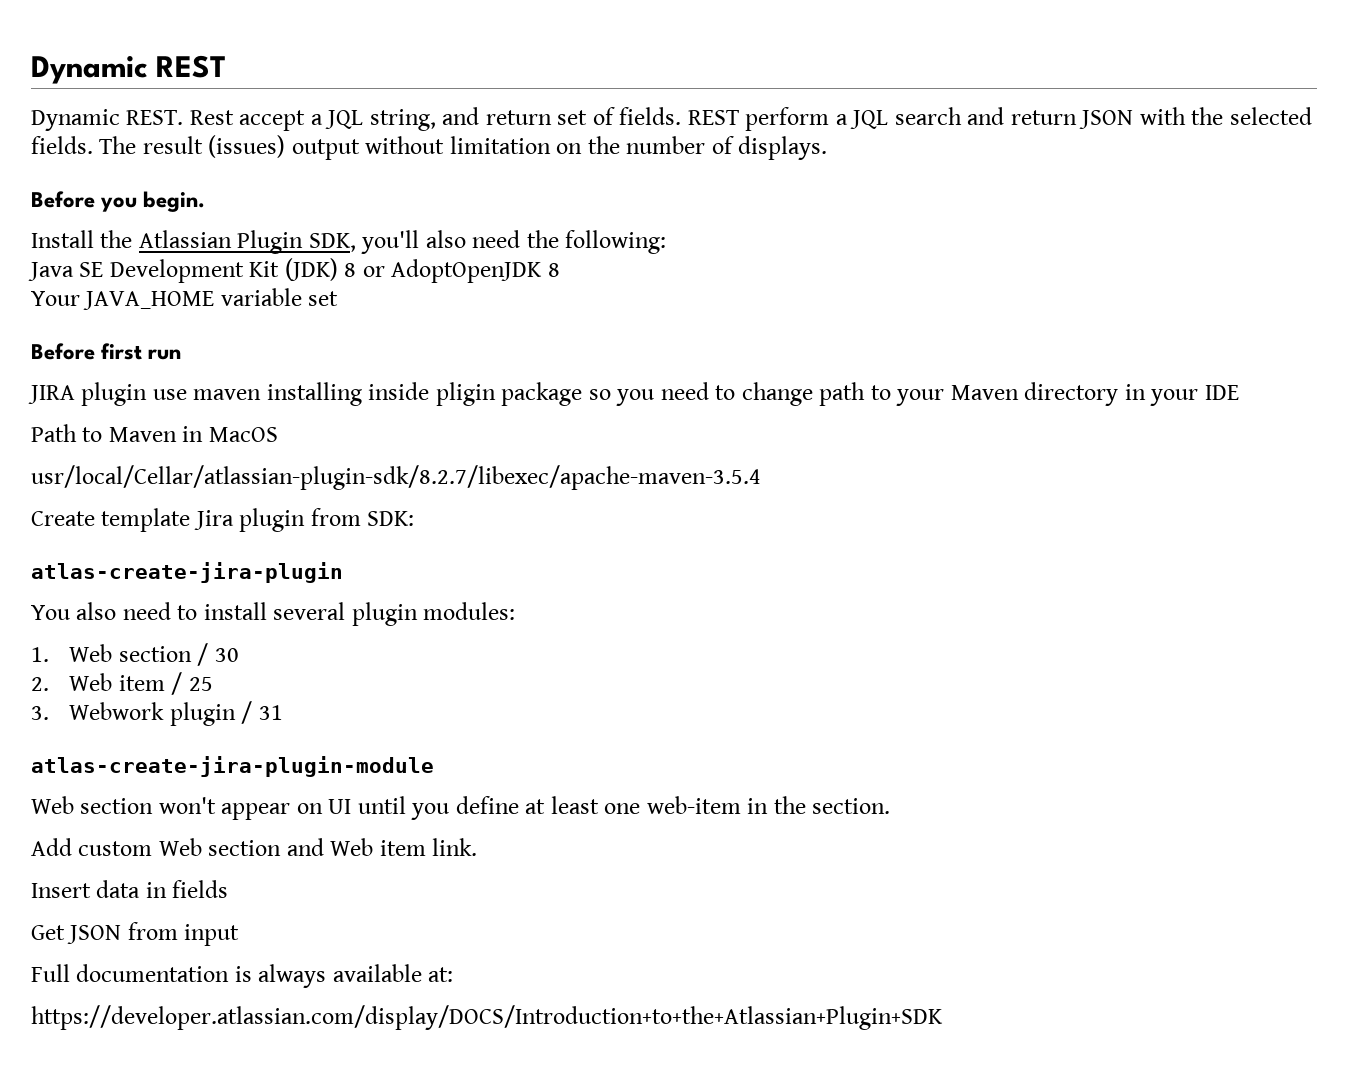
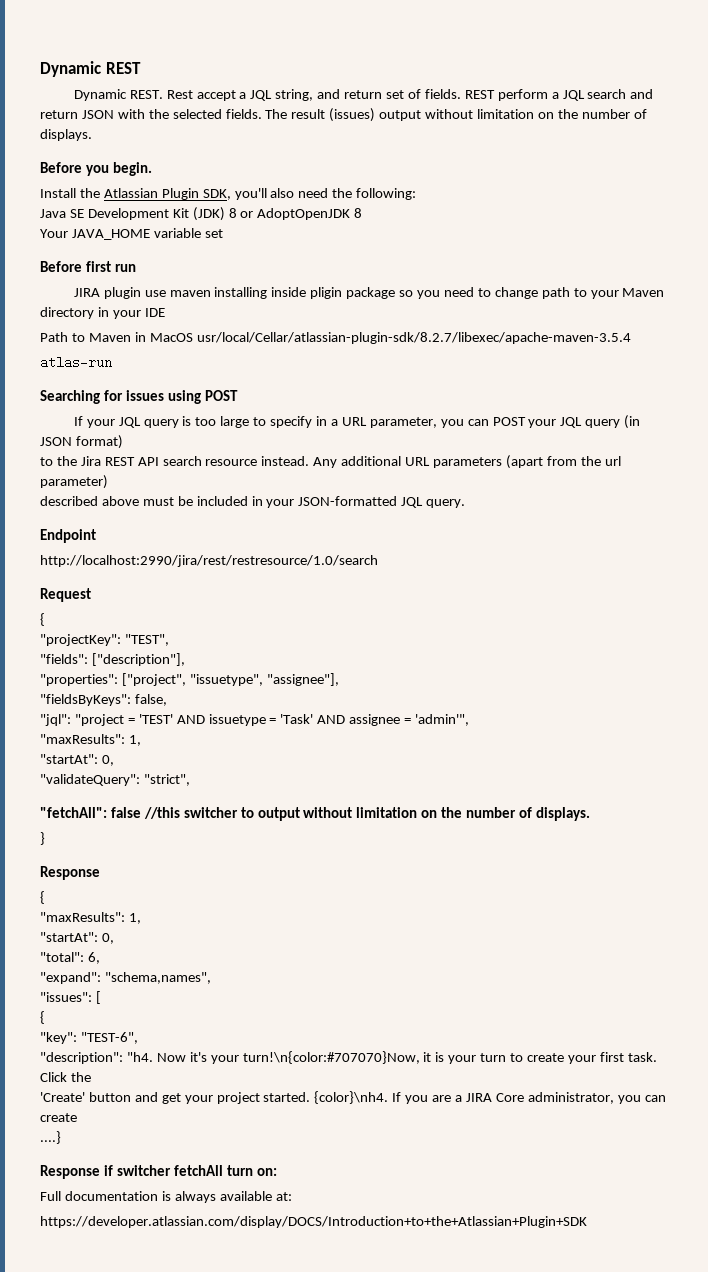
(278, 434) // -> (193, 337) none
[31,508,415,532] [31,562,343,583] [31,602,516,626] [31,643,239,666] [31,672,213,695] [31,701,283,726] [31,756,434,777] [31,796,891,820] [31,838,478,856] [31,880,229,898] [31,922,240,946] Create template Jira plugin from SDK: // atlas-create-jira-plugin // You also need to install several plugin modules: // 1. Web section / 30 // 2. Web item / 25 // 3. Webwork plugin / 31 // atlas-create-jira-plugin-module // Web section won't appear on UI until you define at least one web-item in the section. // Add custom Web section and Web item link. // Insert data in fields // Get JSON from input -> [40,356,112,369] [40,390,238,404] [73,415,641,429] [40,435,123,449] [40,455,621,469] [40,475,108,489] [40,496,466,508] [40,529,96,543] [40,555,378,567] [40,588,91,602] [40,613,45,626] [40,634,169,646] [40,653,185,666] [40,673,339,686] [40,694,167,706] [40,714,470,726] [40,734,141,746] [40,754,114,766] [40,774,190,786] [40,807,590,821] [40,832,45,845] [40,866,100,880] [40,891,45,904] [40,912,141,924] [40,932,114,944] [40,952,100,964] [40,972,211,984] [40,991,101,1004] [40,1011,45,1024] [40,1032,138,1044] [40,1051,657,1064] [40,1072,91,1082] [40,1091,666,1104] [40,1113,77,1122] [40,1131,61,1144] [40,1165,277,1179] atlas-run // Searching for issues using POST // If your JQL query is too large to specify in a URL parameter, you can POST your JQL query (in JSON format) // to the Jira REST API search resource instead. Any additional URL parameters (apart from the url parameter) // described above must be included in your JSON-formatted JQL query. // Endpoint // http://localhost:2990/jira/rest/restresource/1.0/search // Request // { // "projectKey": "TEST", // "fields": ["description"], // "properties": ["project", "issuetype", "assignee"], // "fieldsByKeys": false, // "jql": "project = 'TEST' AND issuetype = 'Task' AND assignee = 'admin'", // "maxResults": 1, // "startAt": 0, // "validateQuery": "strict", // "fetchAll": false //this switcher to output without limitation on the number of displays. // } // Response // { // "maxResults": 1, // "startAt": 0, // "total": 6, // "expand": "schema,names", // "issues": [ // { // "key": "TEST-6", // "description": "h4. Now it's your turn!\n{color:#707070}Now, it is your turn to create your first task. Click the // 'Create' button and get your project started. {color}\nh4. If you are a JIRA Core administrator, you can create // ....} // Response if switcher fetchAll turn on:

